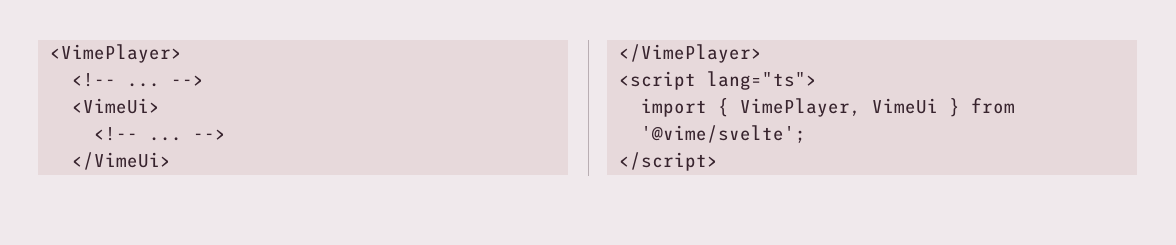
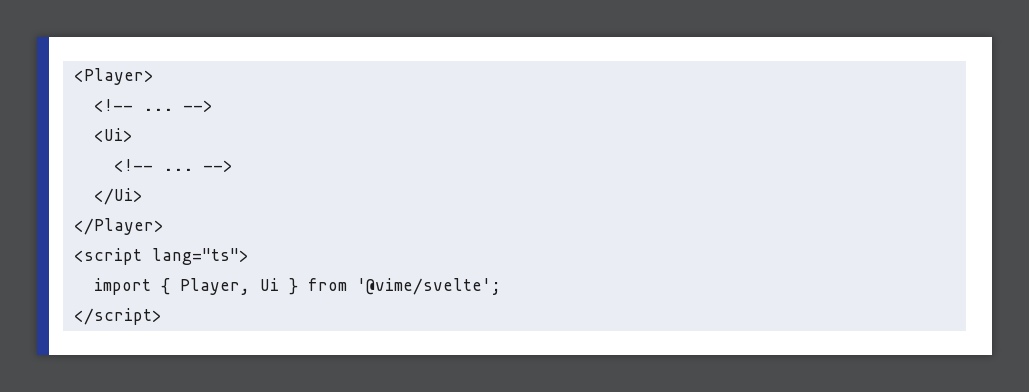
[49,44,182,63] [71,73,204,87] [71,98,160,114] [93,127,226,141] [71,152,171,170] [618,44,762,63] <VimePlayer> // <!-- ... --> // <VimeUi> // <!-- ... --> // </VimeUi> // </VimePlayer> -> [73,68,154,85] [93,99,213,112] [93,128,133,142] [113,159,233,172] [93,188,143,205] [73,218,164,235] <Player> // <!-- ... --> // <Ui> // <!-- ... --> // </Ui> // </Player>
[739,98,938,117] VimePlayer, VimeUi -> [179,278,279,295] Player, Ui

